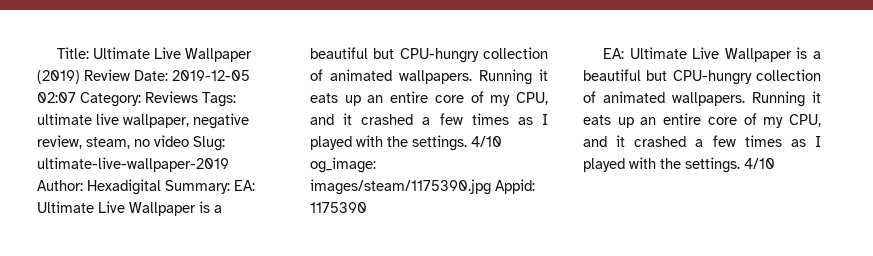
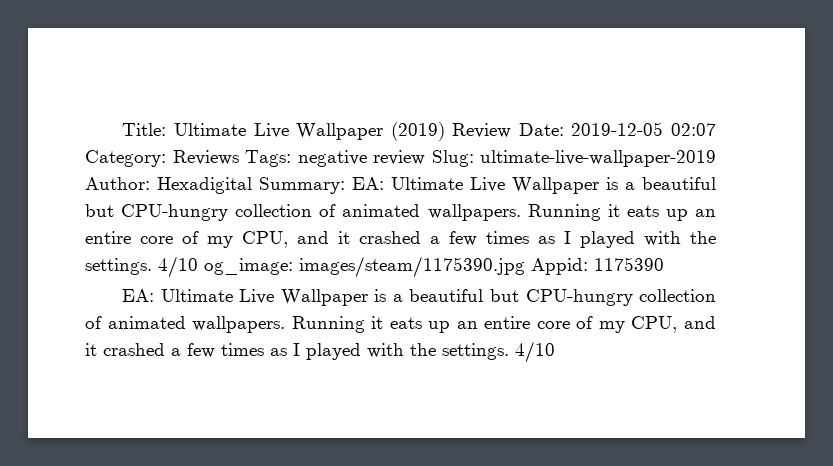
[37,113,249,129] [37,135,189,149] ultimate live wallpaper, negative review, steam, no video -> [297,150,425,167] negative review

